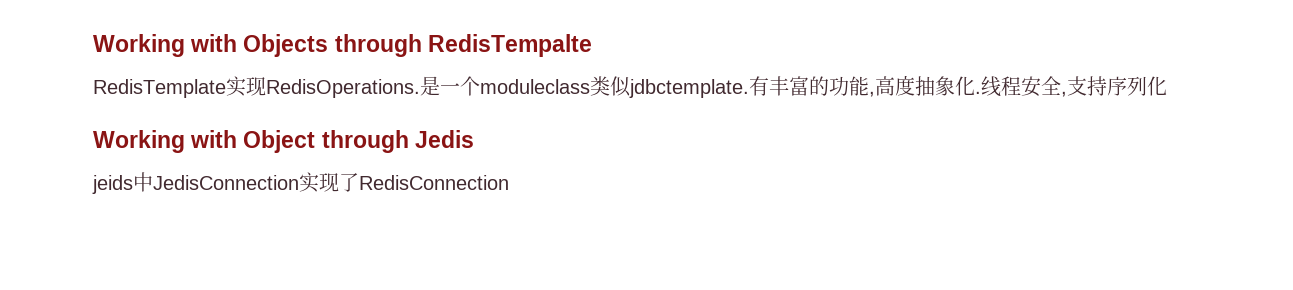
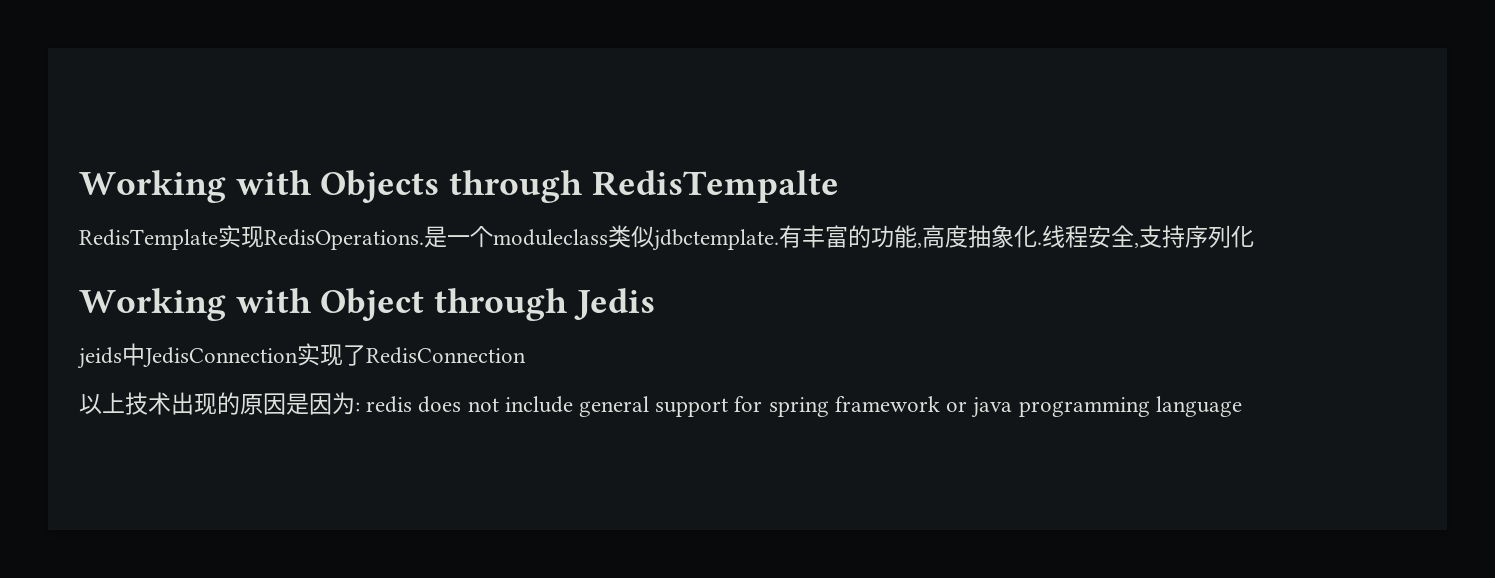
(509, 182) none -> [79,392,1242,418] // 以上技术出现的原因是因为: redis does not include general support for spring framework or java programming language

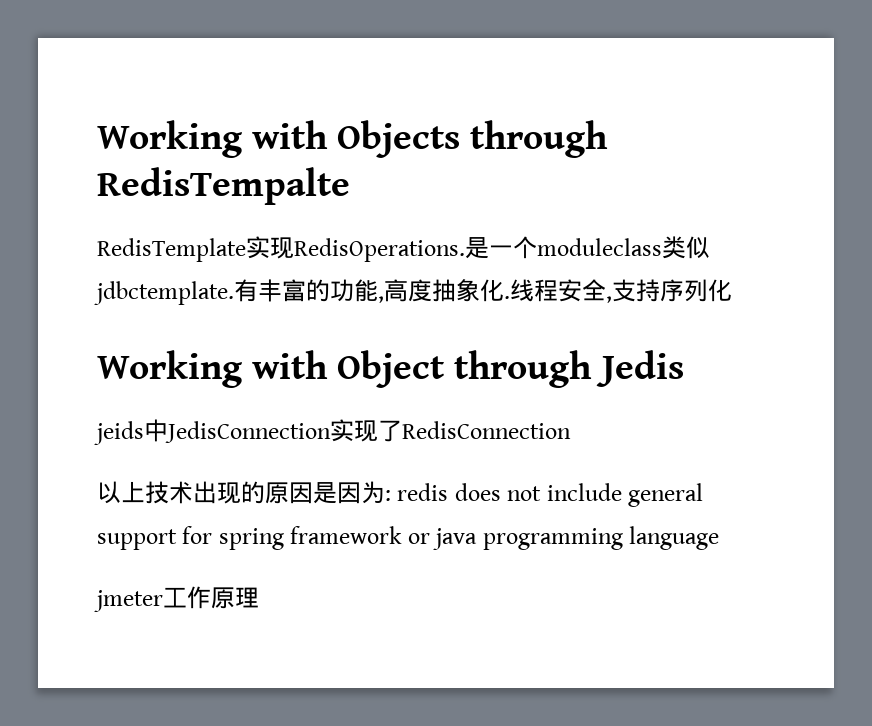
(1242, 406) none -> [94,586,259,612] // jmeter工作原理

